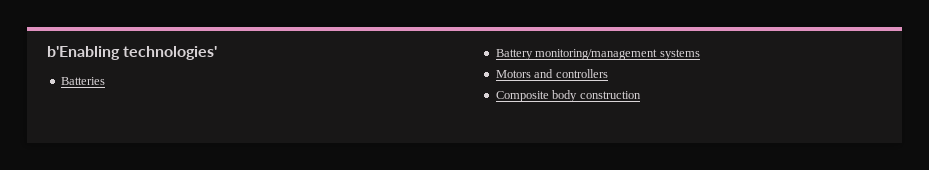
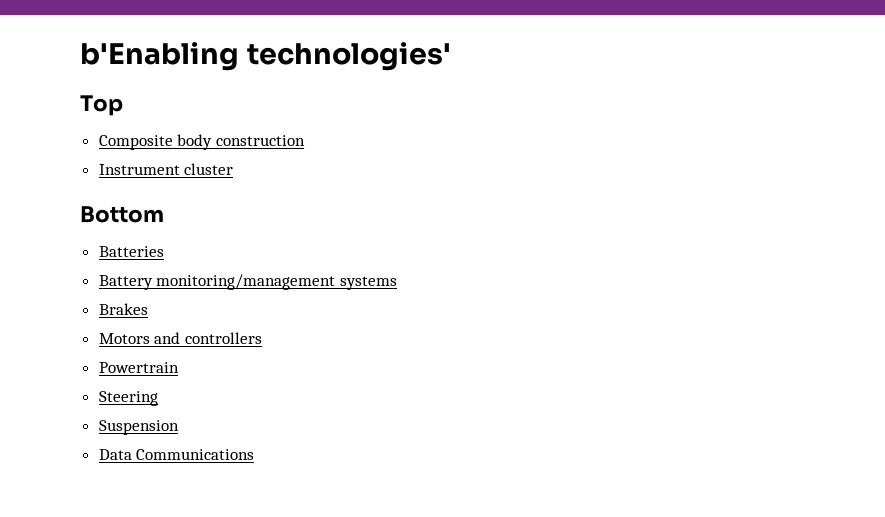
(218, 53) none -> [80,95,123,116] [98,134,305,150] [98,163,234,175] [80,206,164,223] // Top // Composite body construction // Instrument cluster // Bottom
(700, 54) none -> [98,303,148,315] // Brakes
[495,90,641,102] Composite body construction -> [98,362,179,373] [98,391,158,406] [98,420,179,435] [98,449,255,460] Powertrain // Steering // Suspension // Data Communications

